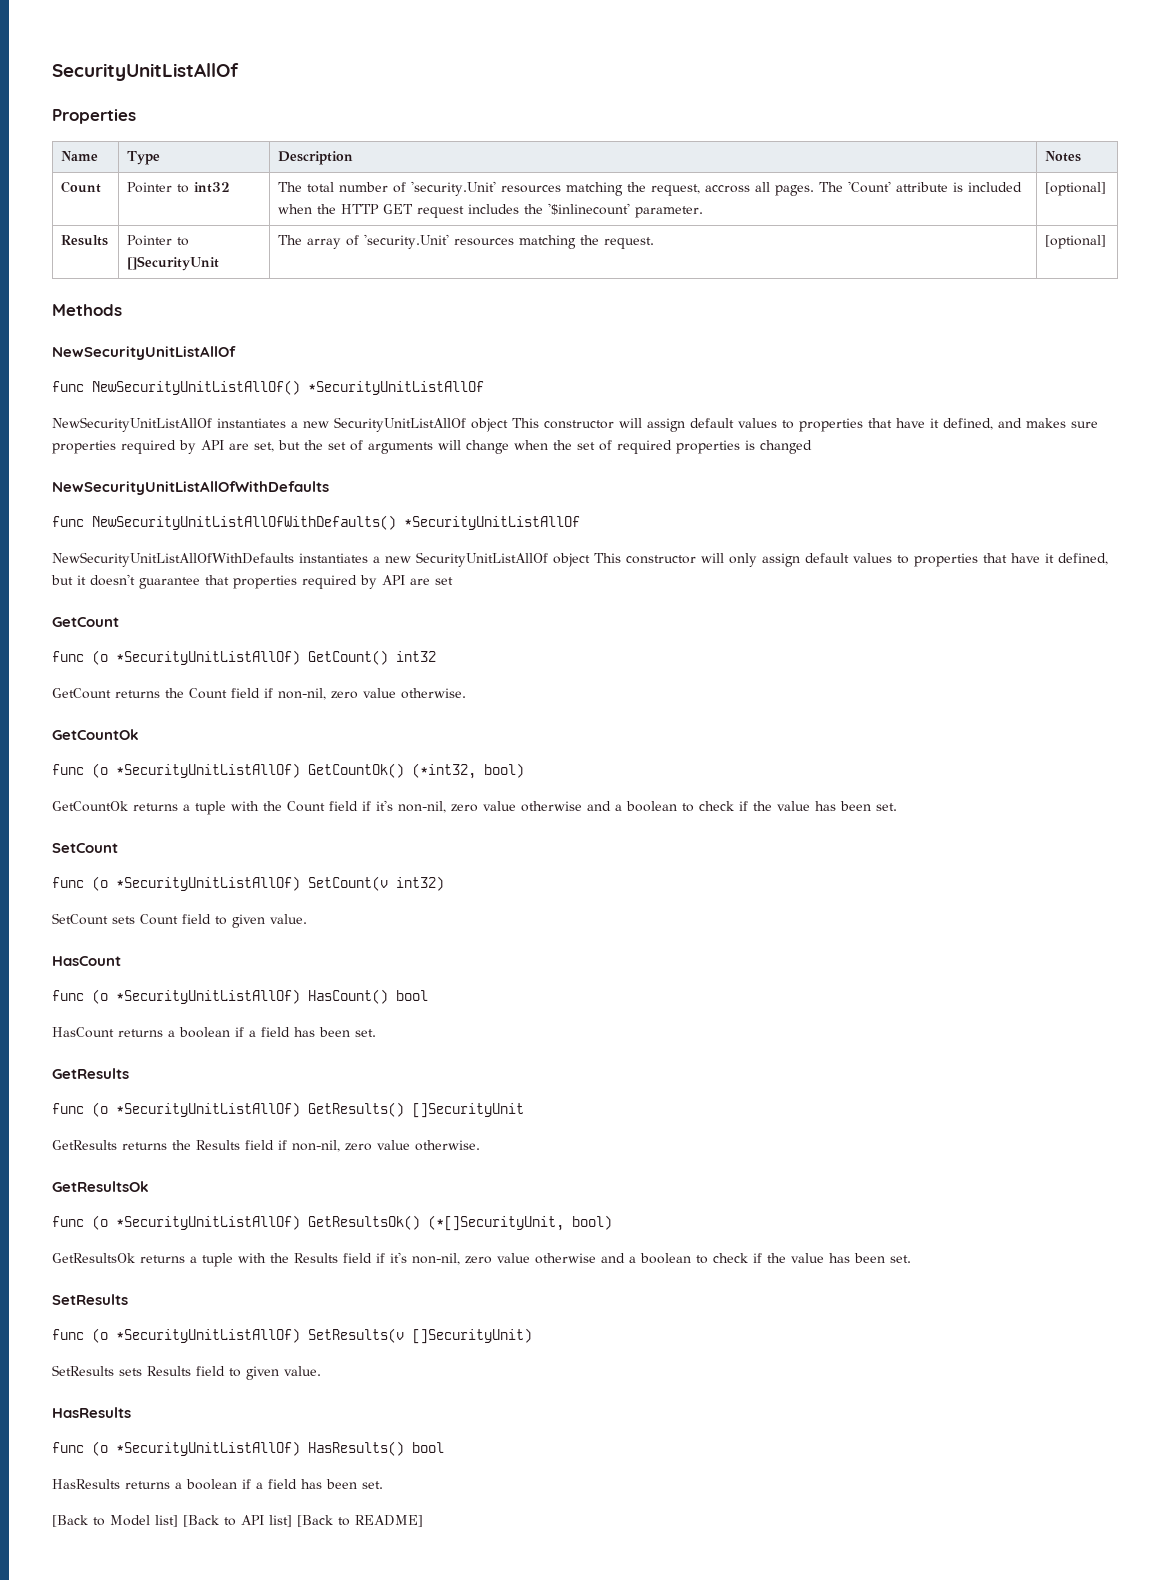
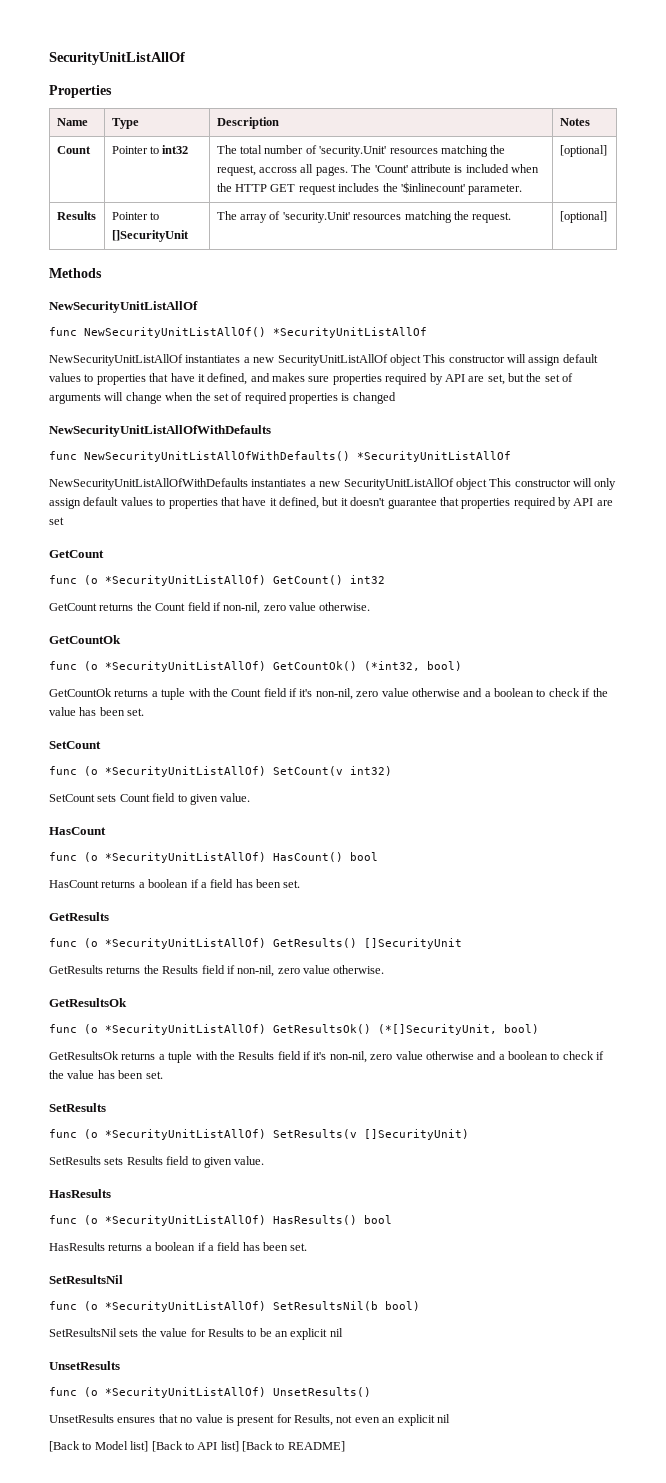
(383, 1485) none -> [49,1275,123,1284] [49,1301,420,1312] [49,1328,343,1340] [49,1361,120,1370] [49,1387,371,1398] [49,1414,450,1426] // SetResultsNil // func (o *SecurityUnitListAllOf) SetResultsNil(b bool) // SetResultsNil sets the value for Results to be an explicit nil // UnsetResults // func (o *SecurityUnitListAllOf) UnsetResults() // UnsetResults ensures that no value is present for Results, not even an explicit nil

